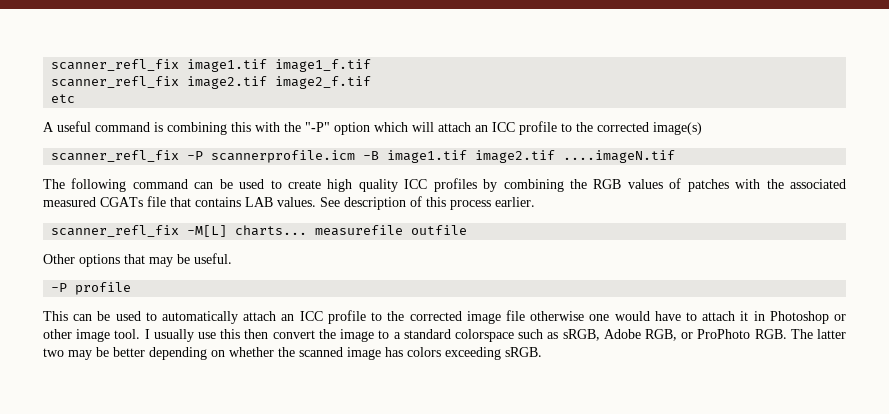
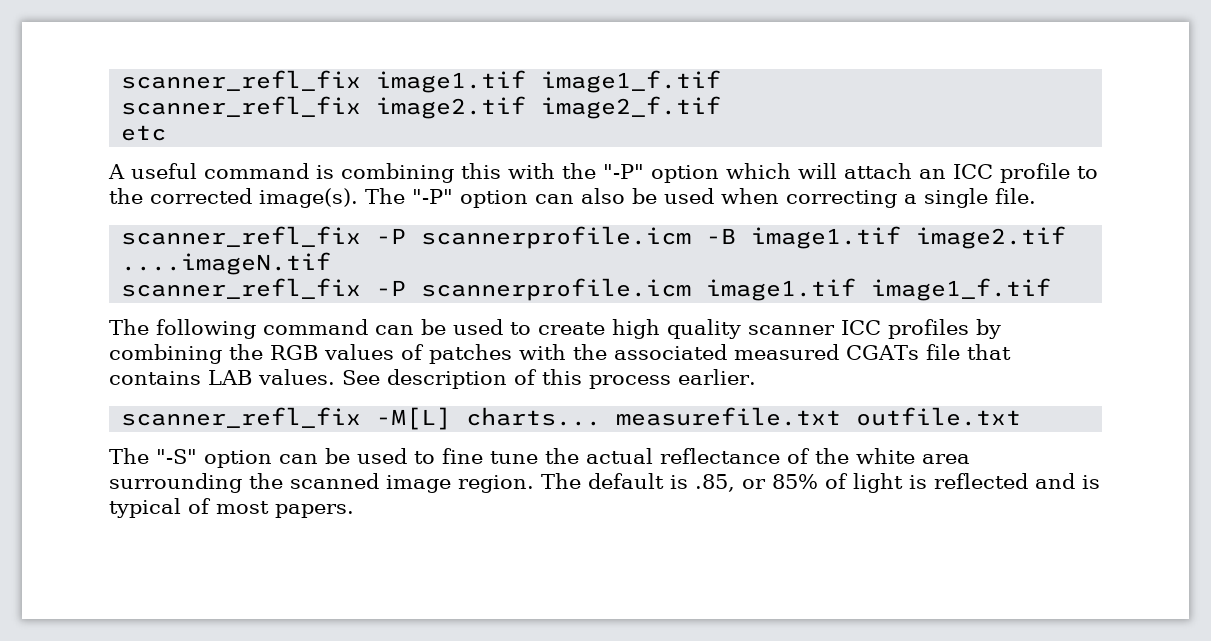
[653,122,702,135] image(s) -> [259,188,1036,208] image(s). The "-P" option can also be used when correcting a single file.
(676, 156) none -> [121,278,1052,301] // scanner_refl_fix -P scannerprofile.icm image1.tif image1_f.tif
(398, 185) none -> [748,325,835,335] scanner
[315,225,468,236] [43,253,232,267] [51,282,132,295] [43,310,847,324] [43,329,847,342] [43,347,542,360] measurefile outfile // Other options that may be useful. // -P profile // This can be used to automatically attach an ICC profile to the corrected image file otherwise one would have to attach it in Photoshop or other image tool. I usually use this then convert the image to a standard colorspace such as sRGB, Adobe RGB, or ProPhoto RGB. The latter two may be better depending on whether the scanned image has colors exceeding sRGB. -> [616,407,1022,426] [109,448,970,468] [109,473,1100,493] [109,498,354,518] measurefile.txt outfile.txt // The "-S" option can be used to fine tune the actual reflectance of the white area surrounding the scanned image region. The default is .85, or 85% of light is reflected and is typical of most papers.

